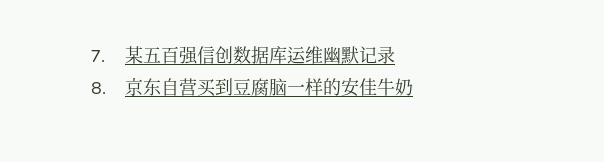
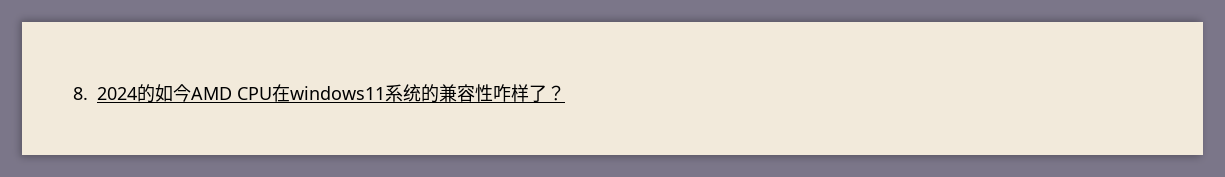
[91,46,396,65] [91,77,414,97] 7.某五百强信创数据库运维幽默记录 // 8.京东自营买到豆腐脑一样的安佳牛奶 -> [73,84,565,103] 8. 2024的如今AMD CPU在windows11系统的兼容性咋样了？

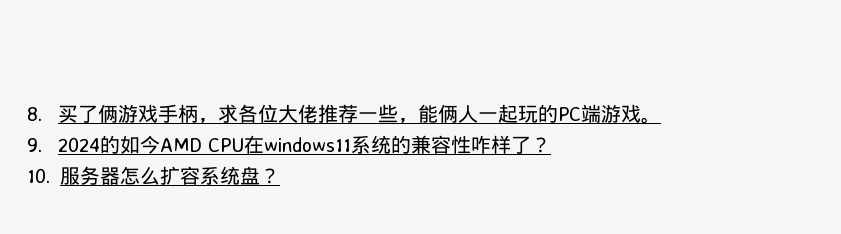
(88, 93) none -> [57,104,661,124] [27,138,42,152] 买了俩游戏手柄，求各位大佬推荐一些，能俩人一起玩的PC端游戏。 // 9.
(565, 93) none -> [27,166,280,185] // 10.服务器怎么扩容系统盘？

